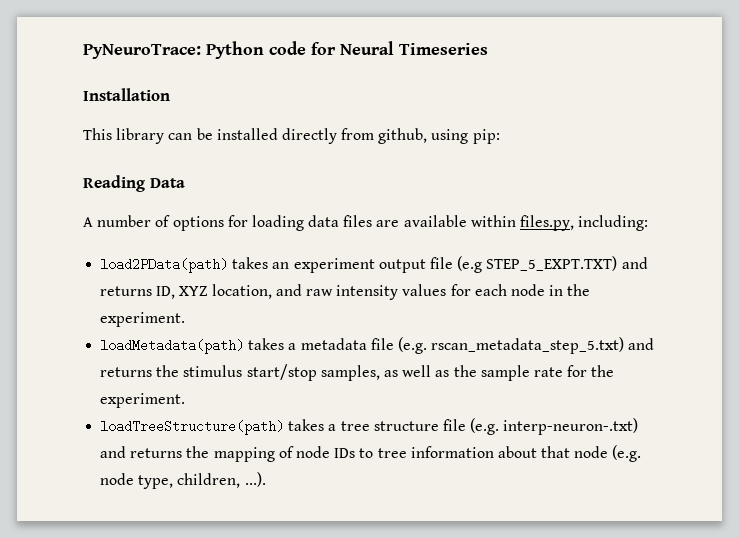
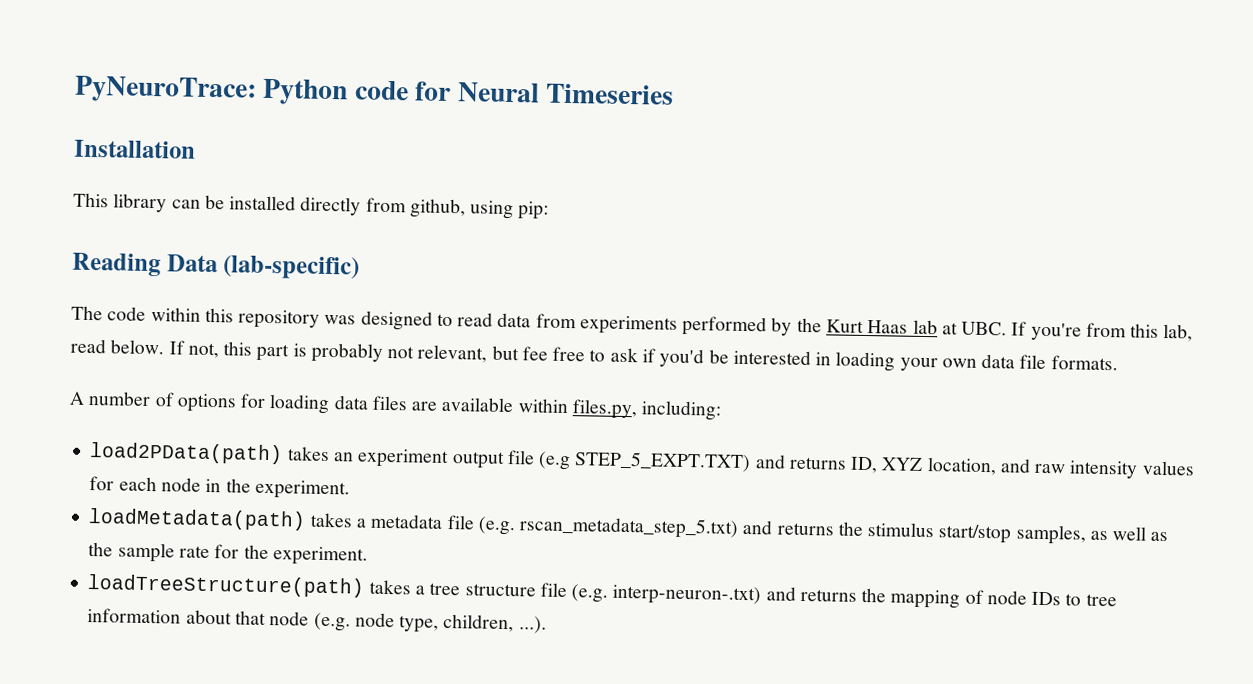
(185, 183) none -> [223,255,361,280] [71,305,1194,342] [70,338,1118,372] (lab-specific) // The code within this repository was designed to read data from experiments performed by the Kurt Haas lab at UBC. If you're from this lab, read below. If not, this part is probably not relevant, but fee free to ask if you'd be interested in loading your own data file formats.

